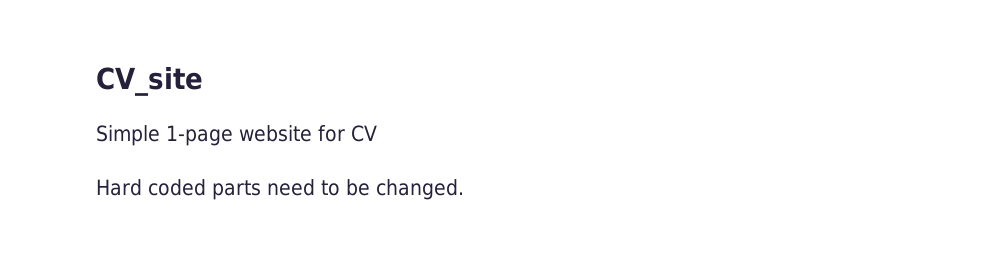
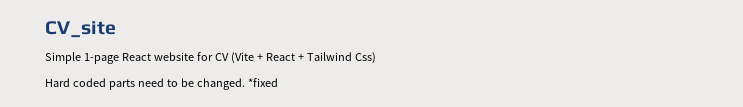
(233, 135) none -> [121,53,151,61] React
(377, 133) none -> [230,52,376,64] (Vite + React + Tailwind Css)
(464, 189) none -> [247,78,278,87] *fixed

